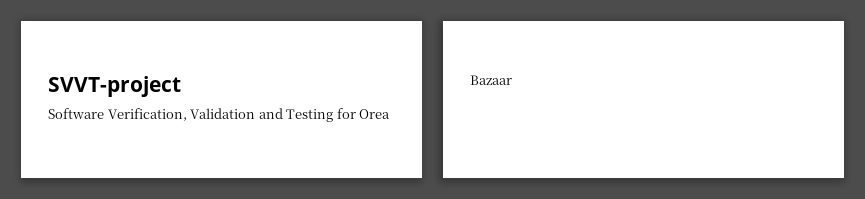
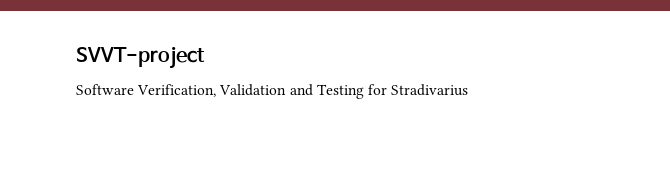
[359,109,391,119] [470,75,512,85] Orea Bazaar -> [391,84,469,96] Stradivarius

